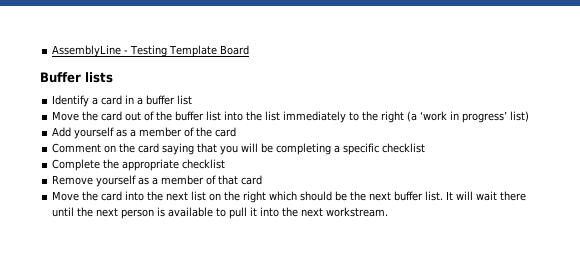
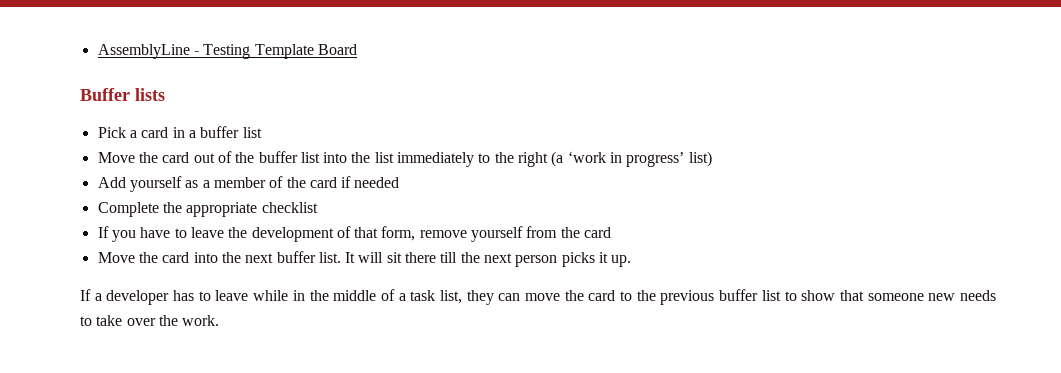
[52,95,90,107] Identify -> [97,127,126,138] Pick
[52,143,426,155] [52,159,226,171] [52,175,239,187] // Comment on the card saying that you will be completing a specific checklist // Complete the appropriate checklist // Remove yourself as a member of that -> [341,176,400,188] [97,202,318,217] [97,226,580,242] if needed // Complete the appropriate checklist // If you have to leave the development of that form, remove yourself from the
[191,191,527,203] [52,207,389,219] list on the right which should be the next buffer list. It will wait there until the next person is available to pull it into the next workstream. -> [276,251,632,267] [80,289,997,305] [80,315,220,326] buffer list. It will sit there till the next person picks it up. // If a developer has to leave while in the middle of a task list, they can move the card to the previous buffer list to show that someone new needs to take over the work.

